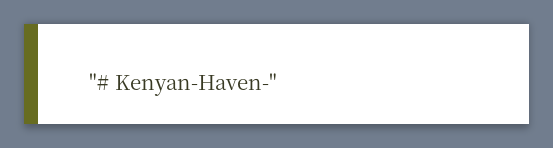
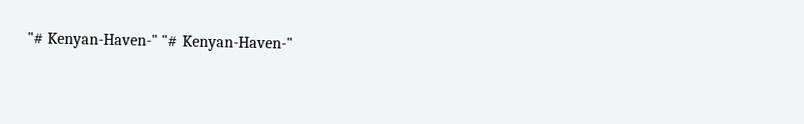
[89,73,277,96] "# Kenyan-Haven-" -> [27,32,293,53] "# Kenyan-Haven-" "# Kenyan-Haven-"

